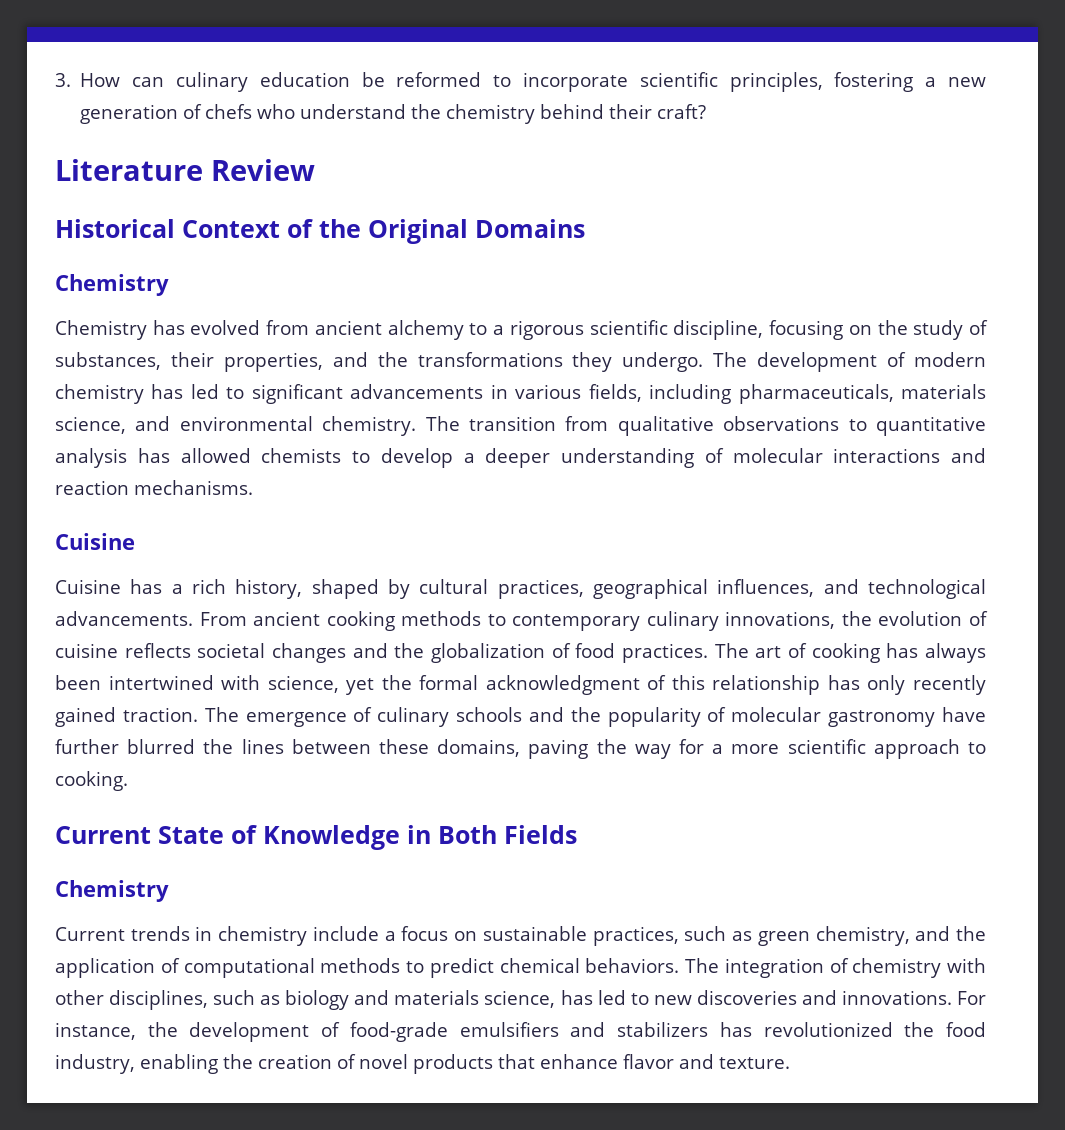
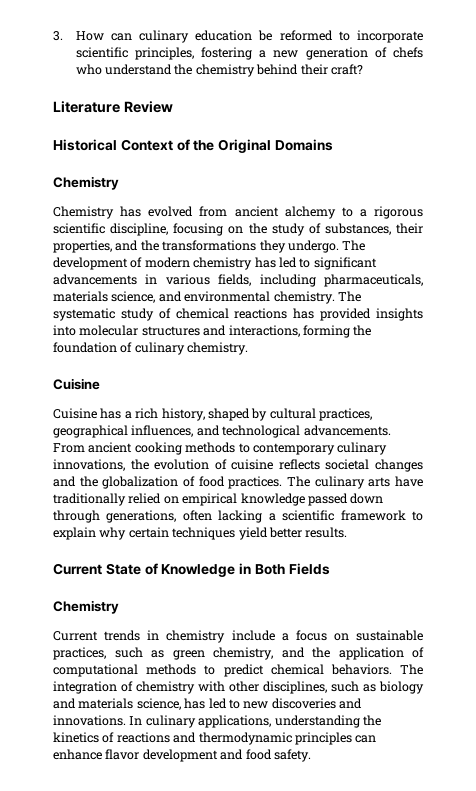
[468,416,986,436] [55,448,986,468] [55,480,253,495] transition from qualitative observations to quantitative analysis has allowed chemists to develop a deeper understanding of molecular interactions and reaction mechanisms. -> [53,308,423,321] [53,325,372,338] [53,342,249,355] systematic study of chemical reactions has provided insights into molecular structures and interactions, forming the foundation of culinary chemistry.
[755,643,986,663] [55,675,987,695] [55,707,986,727] [55,739,987,759] [55,771,128,791] art of cooking has always been intertwined with science, yet the formal acknowledgment of this relationship has only recently gained traction. The emergence of culinary schools and the popularity of molecular gastronomy have further blurred the lines between these domains, paving the way for a more scientific approach to cooking. -> [314,476,424,489] [53,493,384,506] [53,510,423,523] [53,527,348,540] culinary arts have traditionally relied on empirical knowledge passed down through generations, often lacking a scientific framework to explain why certain techniques yield better results.
[957,991,987,1005] [55,1022,987,1042] [55,1054,790,1074] For instance, the development of food-grade emulsifiers and stabilizers has revolutionized the food industry, enabling the creation of novel products that enhance flavor and texture. -> [129,715,381,728] [53,732,377,745] [53,749,311,762] In culinary applications, understanding the kinetics of reactions and thermodynamic principles can enhance flavor development and food safety.

